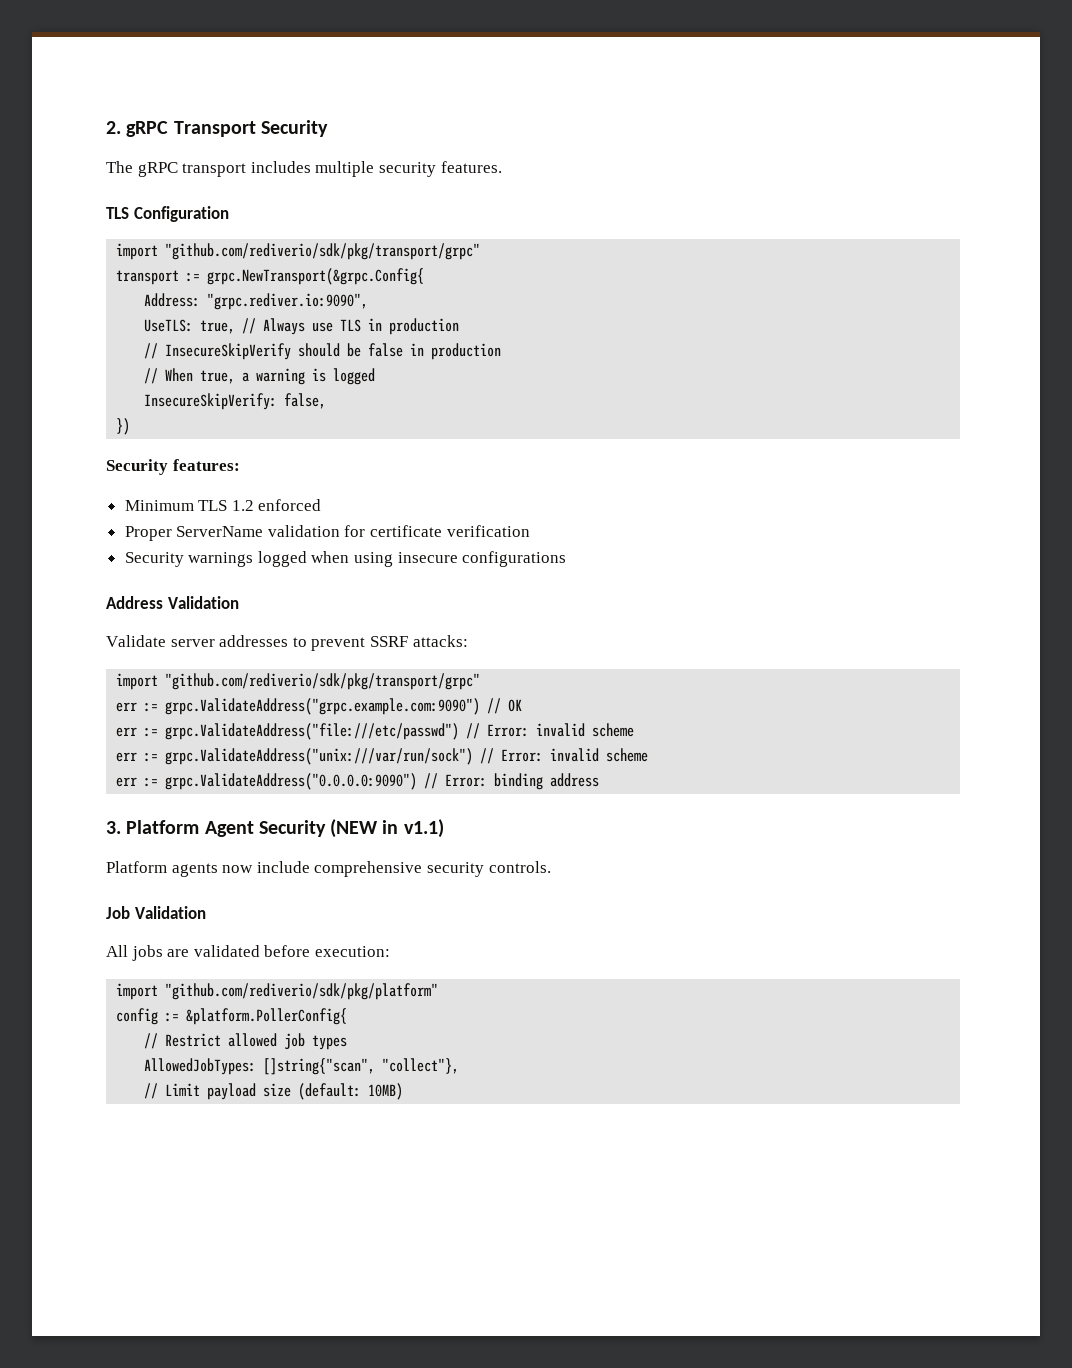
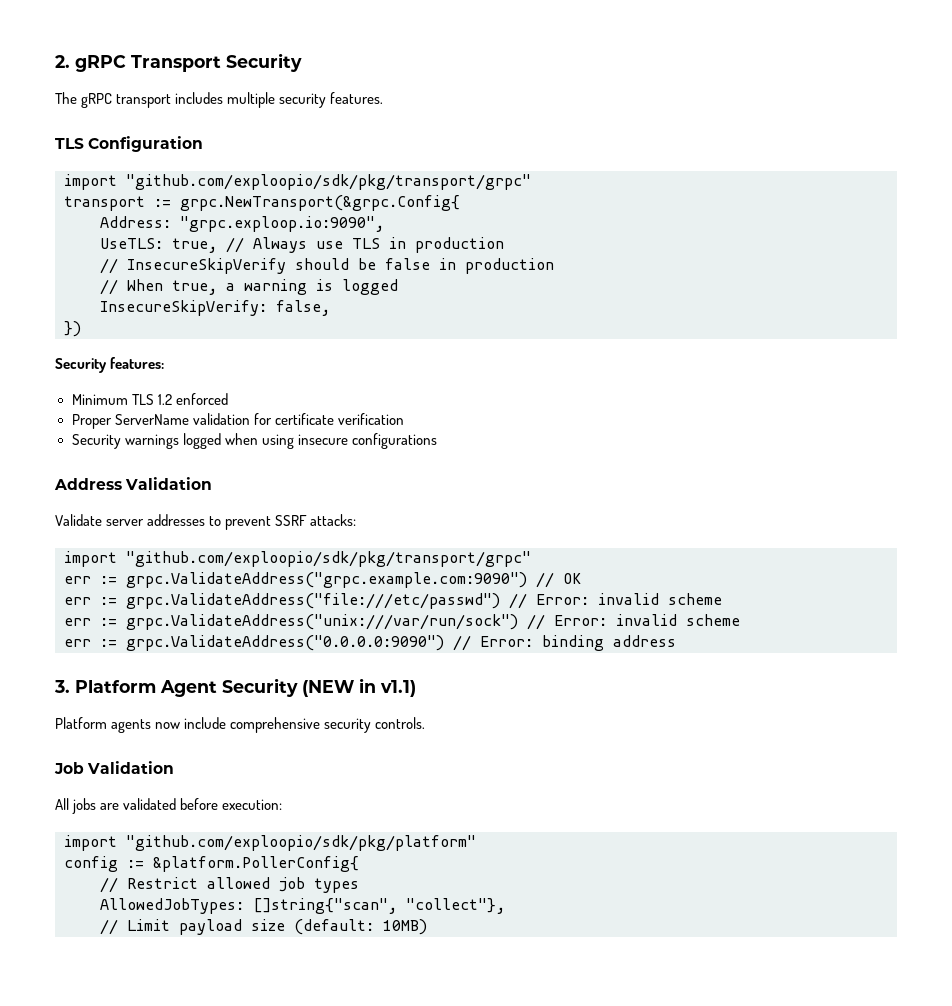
[165,243,481,260] "github.com/rediverio/sdk/pkg/transport/grpc" -> [126,174,531,190] "github.com/exploopio/sdk/pkg/transport/grpc"
[207,293,369,310] "grpc.rediver.io:9090", -> [180,216,384,232] "grpc.exploop.io:9090",
[165,673,481,690] "github.com/rediverio/sdk/pkg/transport/grpc" -> [126,551,531,567] "github.com/exploopio/sdk/pkg/transport/grpc"
[165,983,439,1000] "github.com/rediverio/sdk/pkg/platform" -> [126,835,476,851] "github.com/exploopio/sdk/pkg/platform"

